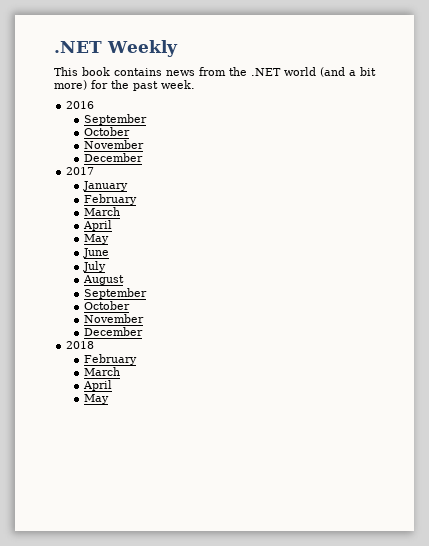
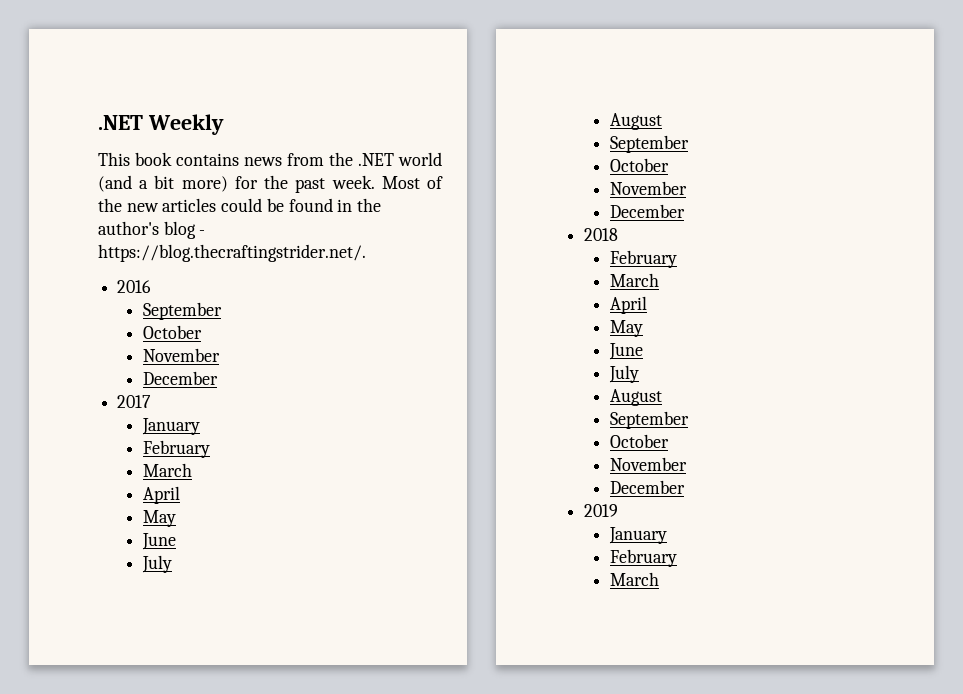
(195, 84) none -> [381,176,443,189] [98,198,382,212] [98,221,206,239] [98,244,366,262] Most of the new articles could be found in the author's blog - https://blog.thecraftingstrider.net/.
(109, 399) none -> [608,343,643,360] [608,365,639,383] [609,389,662,406] [609,411,689,429] [609,434,669,448] [609,457,687,471] [609,480,685,494] [584,504,619,517] [608,527,667,544] [609,549,677,567] [609,572,659,586] // June // July // August // September // October // November // December // 2019 // January // February // March

